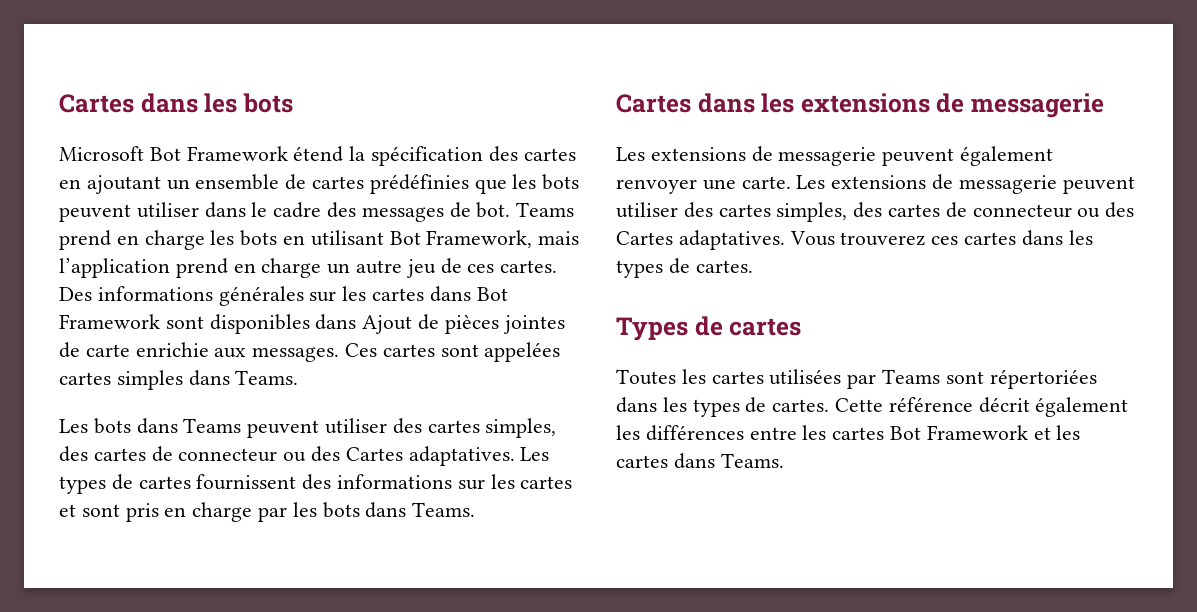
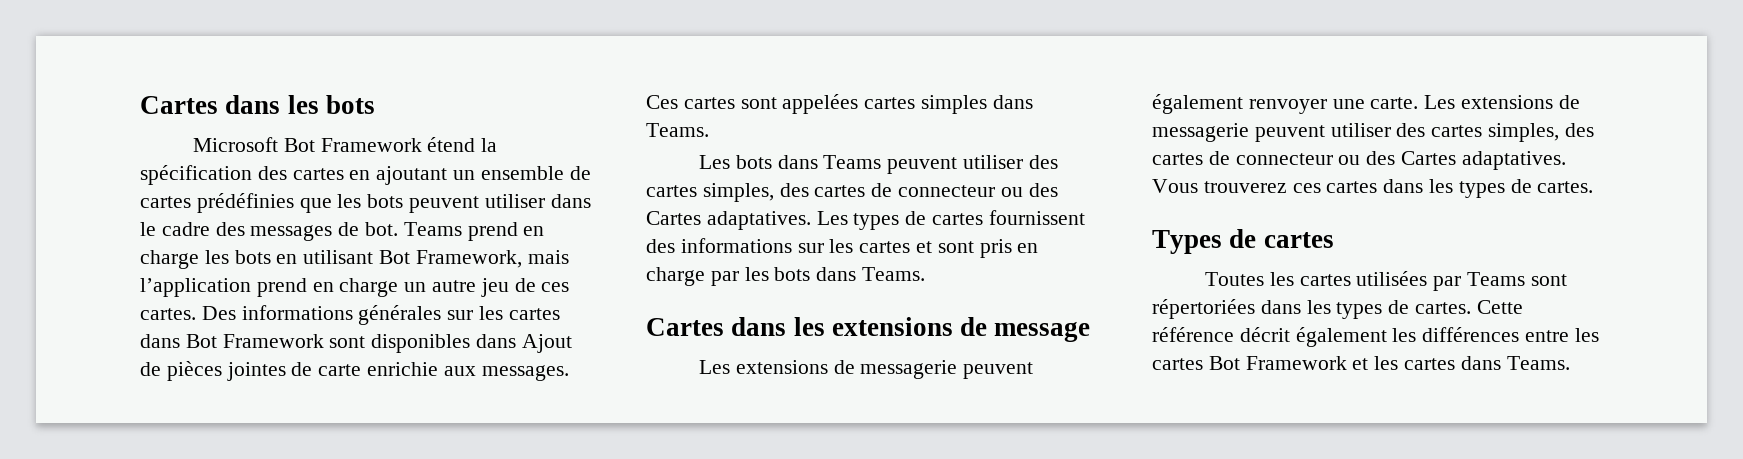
[971,93,1105,118] messagerie -> [994,321,1091,342] message

